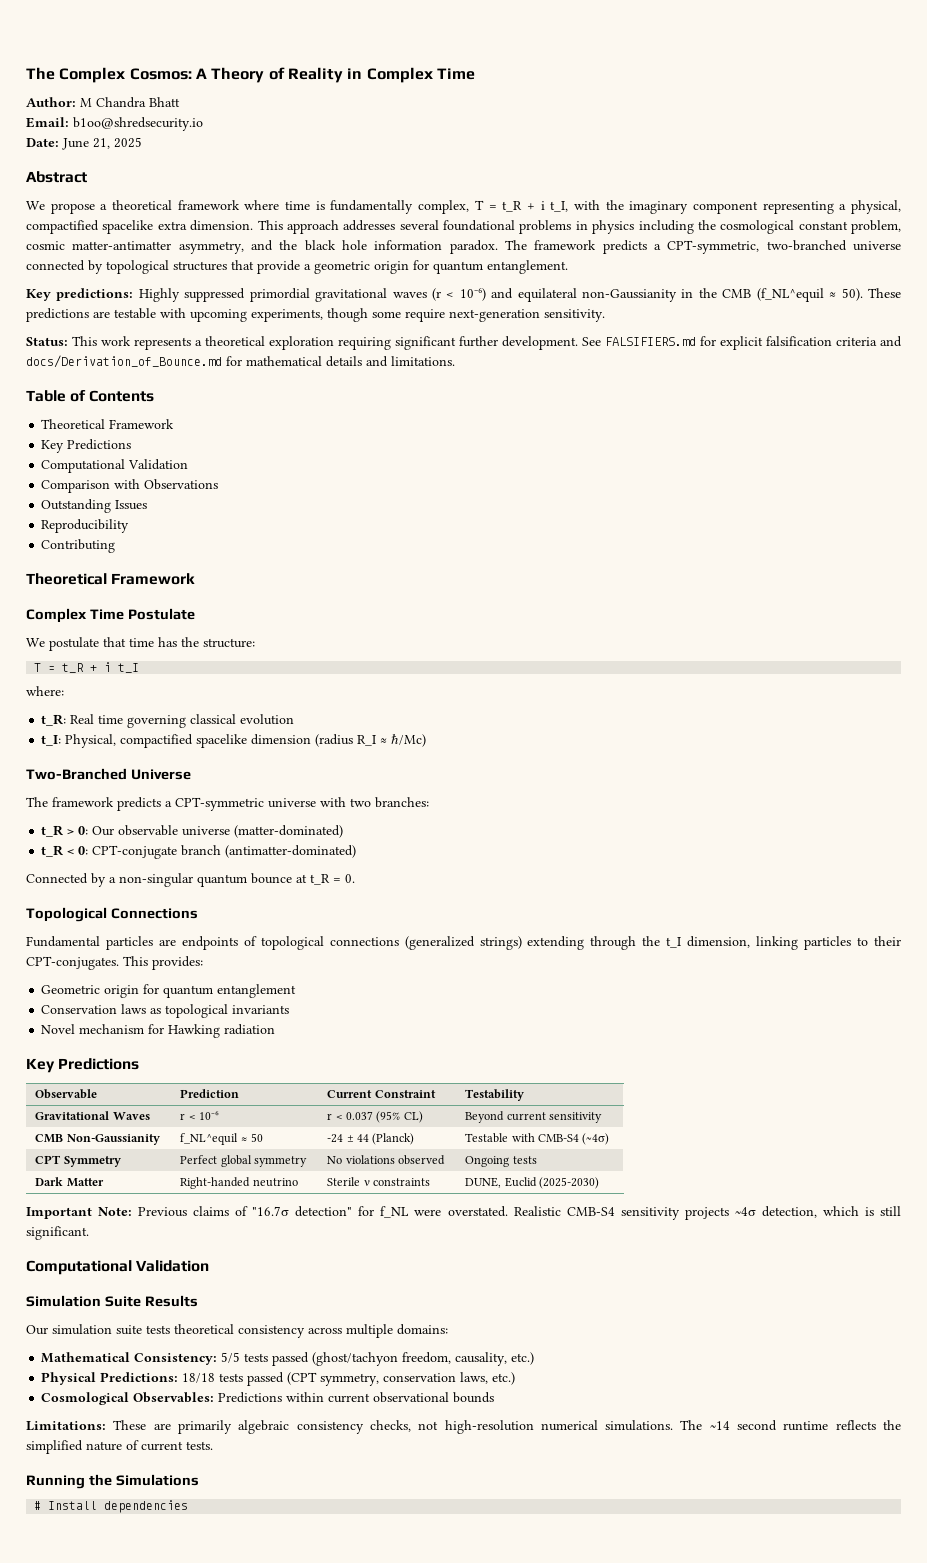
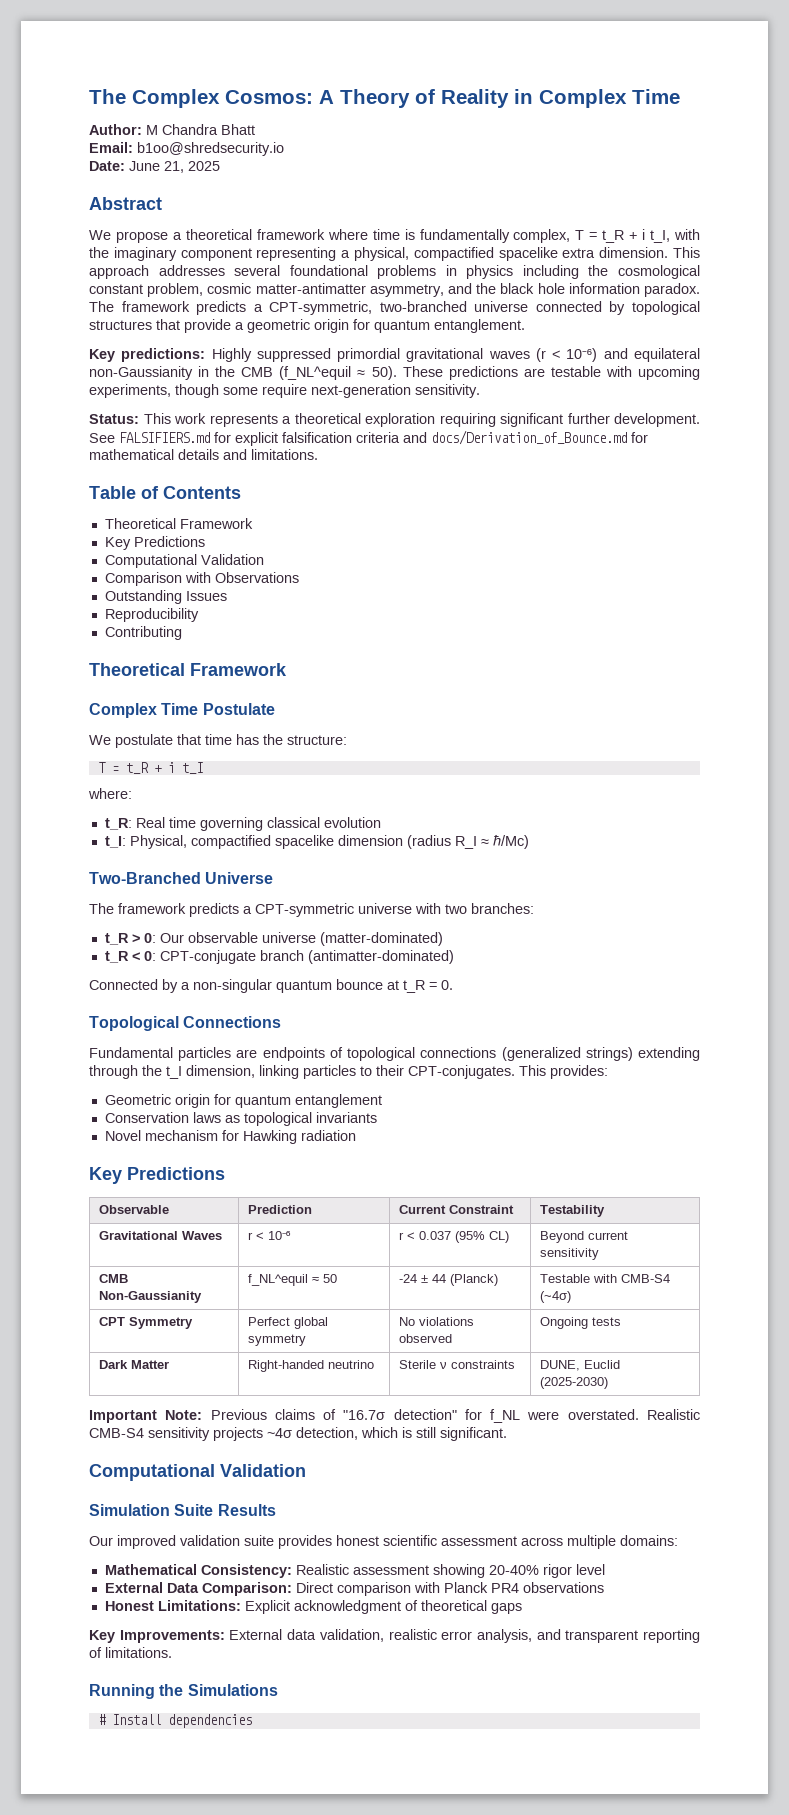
[52,1324,305,1338] simulation suite tests theoretical consistency -> [117,1535,517,1549] improved validation suite provides honest scientific assessment
[221,1352,535,1366] [41,1372,516,1386] [41,1392,495,1405] [26,1420,901,1434] [26,1440,213,1454] 5/5 tests passed (ghost/tachyon freedom, causality, etc.) // Physical Predictions: 18/18 tests passed (CPT symmetry, conservation laws, etc.) // Cosmological Observables: Predictions within current observational bounds // Limitations: These are primarily algebraic consistency checks, not high-resolution numerical simulations. The ~14 second runtime reflects the simplified nature of current tests. -> [295,1564,605,1578] [104,1582,604,1596] [104,1600,522,1614] [89,1629,700,1643] [89,1647,172,1658] Realistic assessment showing 20-40% rigor level // External Data Comparison: Direct comparison with Planck PR4 observations // Honest Limitations: Explicit acknowledgment of theoretical gaps // Key Improvements: External data validation, realistic error analysis, and transparent reporting of limitations.

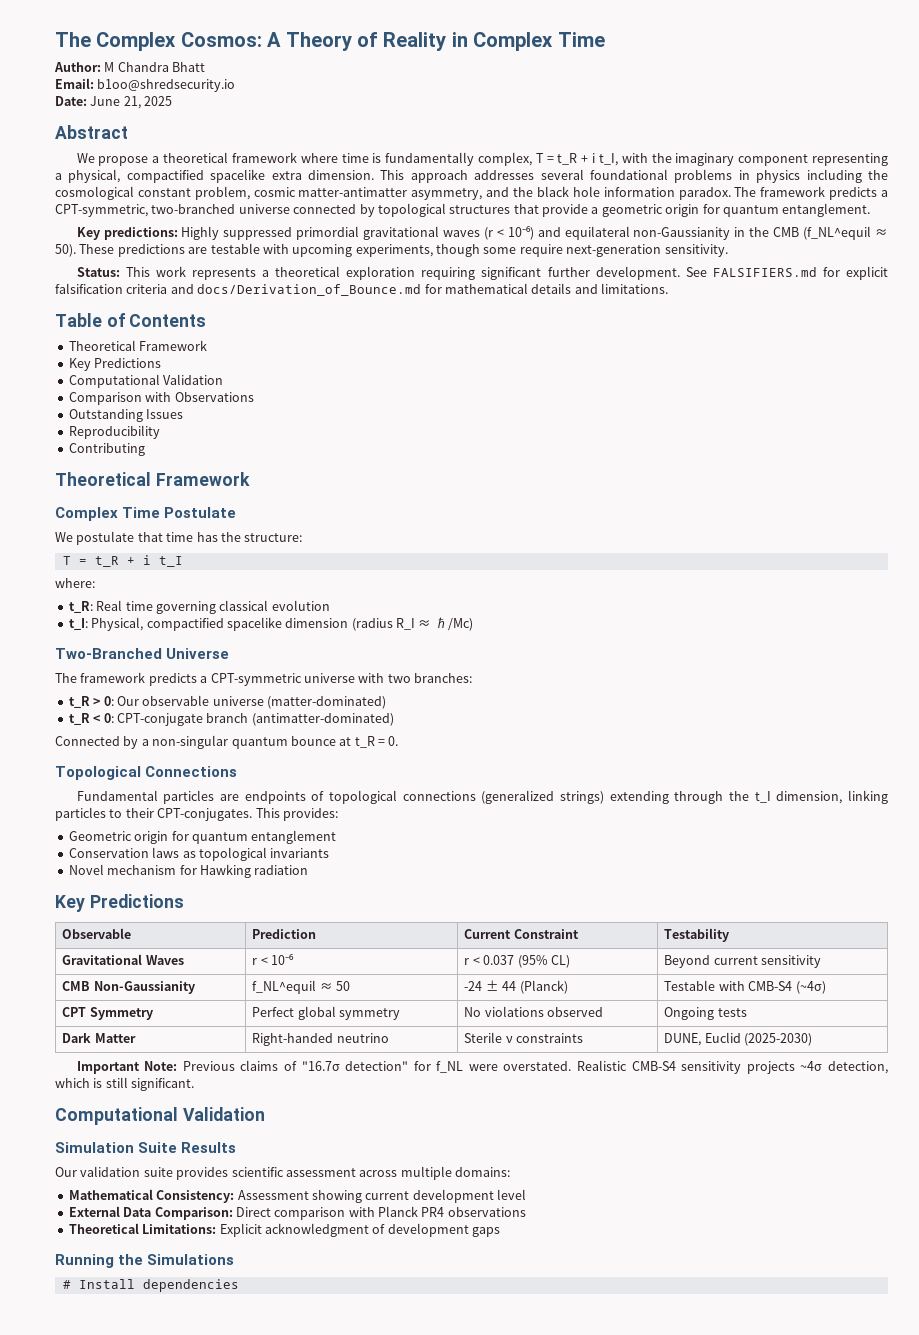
[117,1535,176,1549] improved -> (77, 1172) none
[336,1535,379,1546] honest -> (229, 1173) none
[295,1564,572,1578] Realistic assessment showing 20-40% rigor -> [237,1189,494,1203] Assessment showing current development
[104,1601,154,1611] Honest -> [68,1223,139,1234] Theoretical
[420,1600,487,1611] theoretical -> [387,1223,469,1237] development
[89,1629,700,1643] [89,1647,172,1658] // Key Improvements: External data validation, realistic error analysis, and transparent reporting of limitations. -> (500, 1232) none

